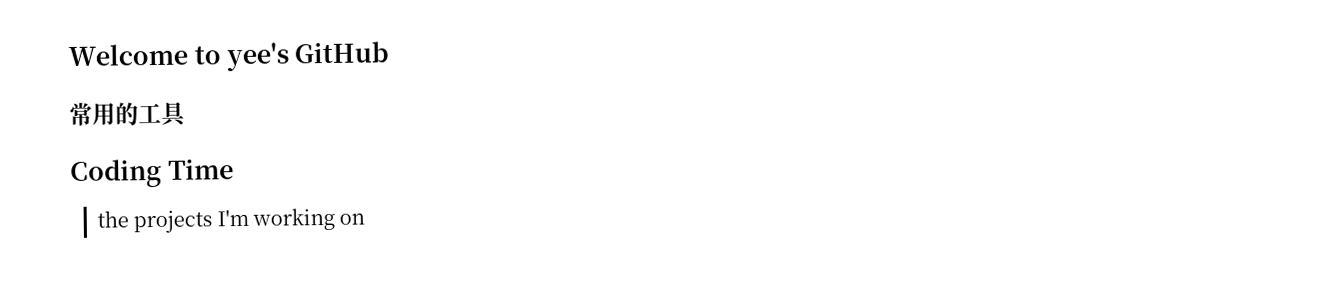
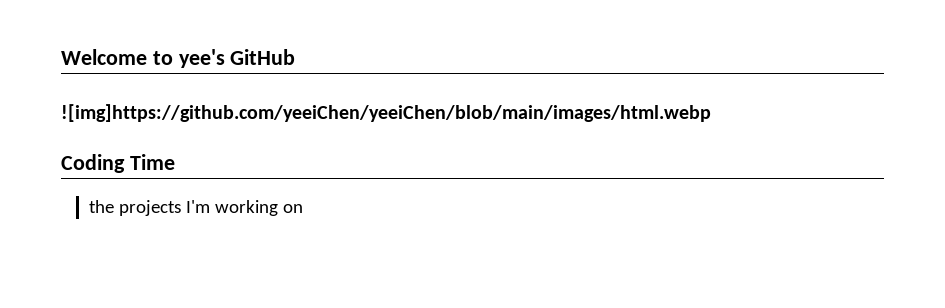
[69,101,188,127] 常用的工具 -> [61,104,711,122] ![img]https://github.com/yeeiChen/yeeiChen/blob/main/images/html.webp

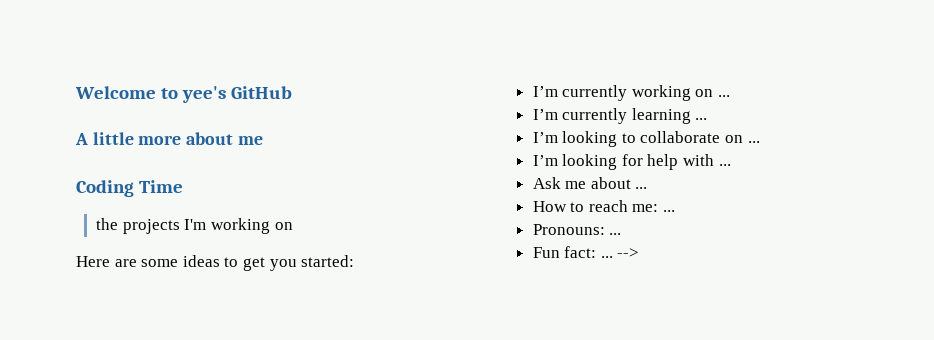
[61,104,711,122] ![img]https://github.com/yeeiChen/yeeiChen/blob/main/images/html.webp -> [75,132,263,145] A little more about me
(303, 208) none -> [76,255,355,271] [532,85,731,101] [532,108,708,124] [532,131,760,147] [532,154,731,170] [532,177,648,189] [532,200,676,212] [532,224,622,235] [532,246,640,258] // Here are some ideas to get you started: // I’m currently working on ... // I’m currently learning ... // I’m looking to collaborate on ... // I’m looking for help with ... // Ask me about ... // How to reach me: ... // Pronouns: ... // Fun fact: ... -->

